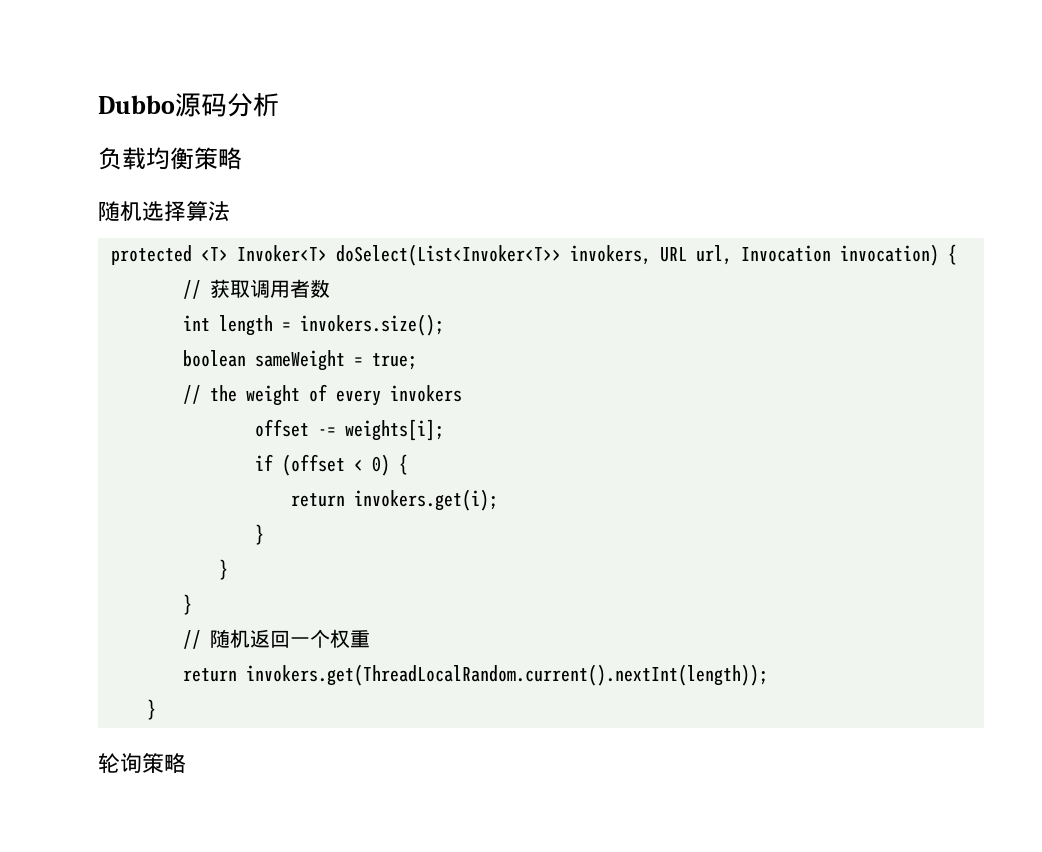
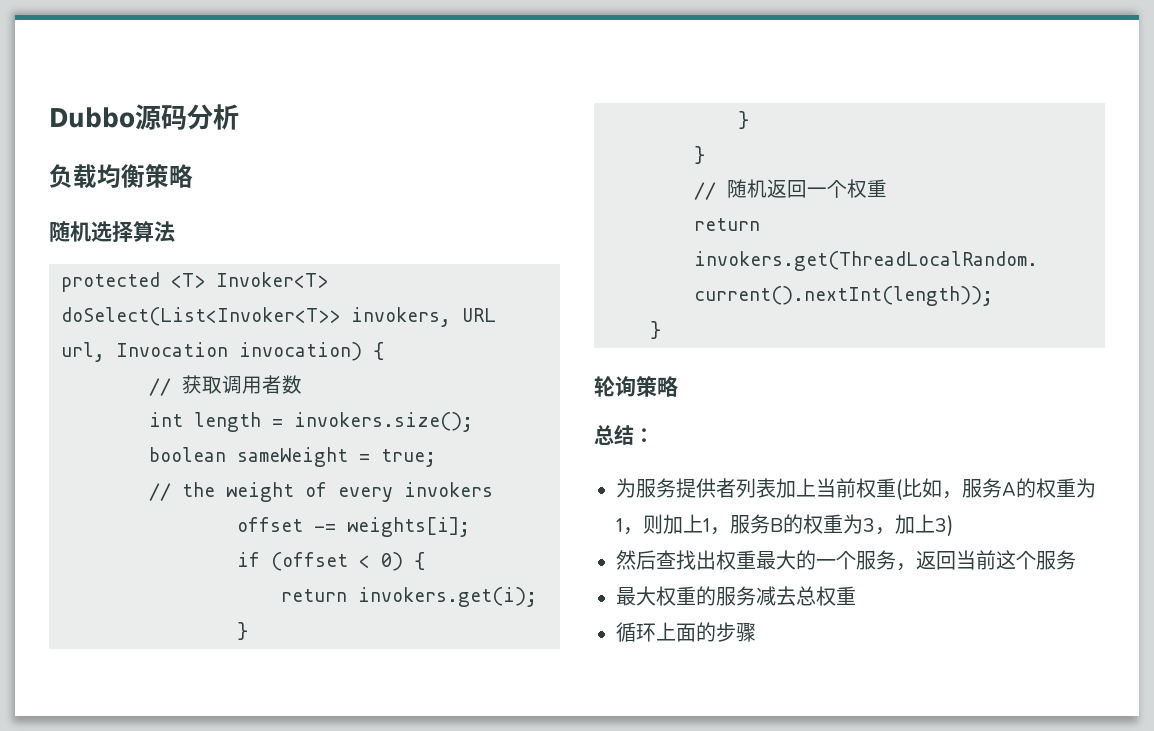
(186, 763) none -> [594,425,654,445] [616,478,1096,501] [616,514,953,537] [616,550,1076,571] [616,586,856,606] [616,622,756,642] // 总结： // 为服务提供者列表加上当前权重(比如，服务A的权重为1，则加上1，服务B的权重为3，加上3) // 然后查找出权重最大的一个服务，返回当前这个服务 // 最大权重的服务减去总权重 // 循环上面的步骤

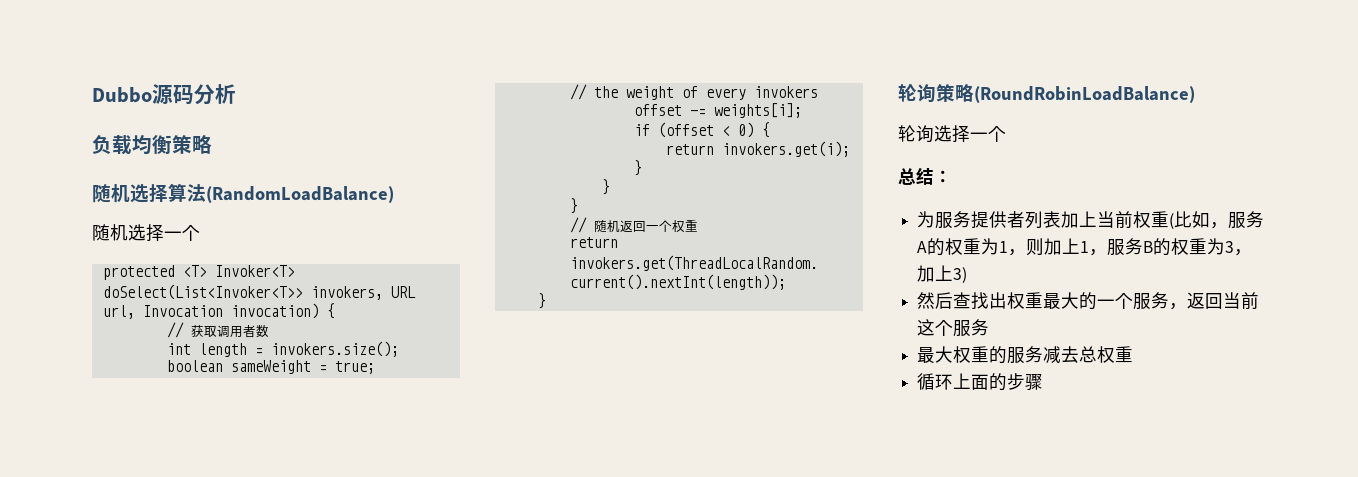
(175, 231) none -> [206,186,394,203] [92,224,200,242] (RandomLoadBalance) // 随机选择一个
(678, 386) none -> [974,86,1195,103] [898,125,1006,143] (RoundRobinLoadBalance) // 轮询选择一个

